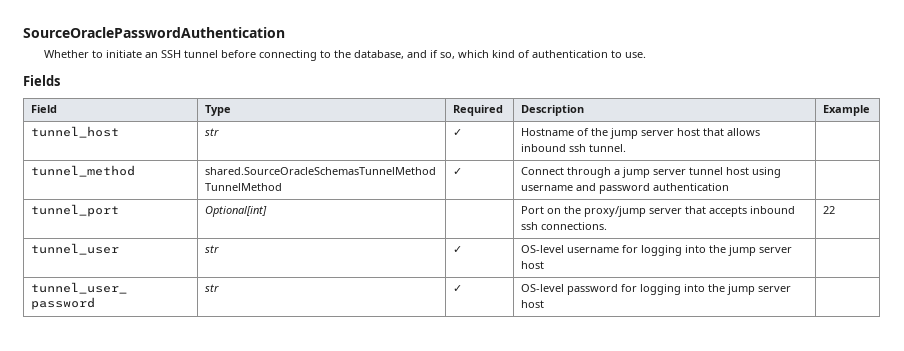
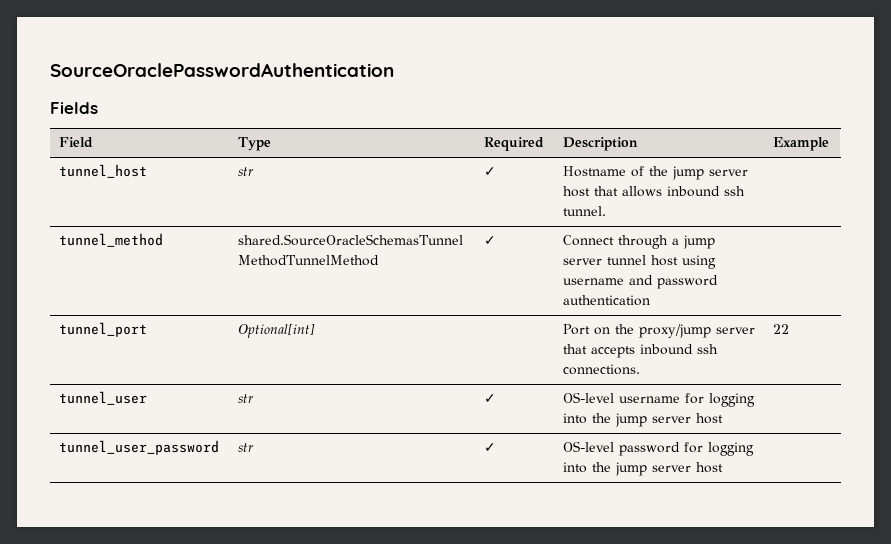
[43,50,646,61] // Whether to initiate an SSH tunnel before connecting to the database, and if so, which kind of authentication to use. -> (394, 70) none

